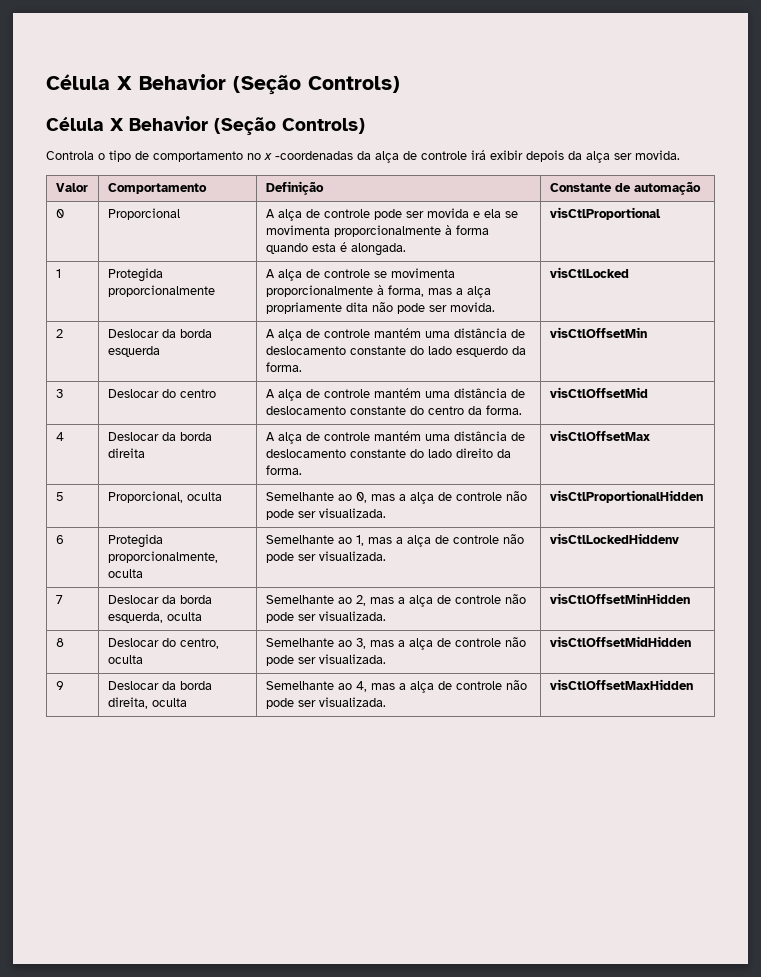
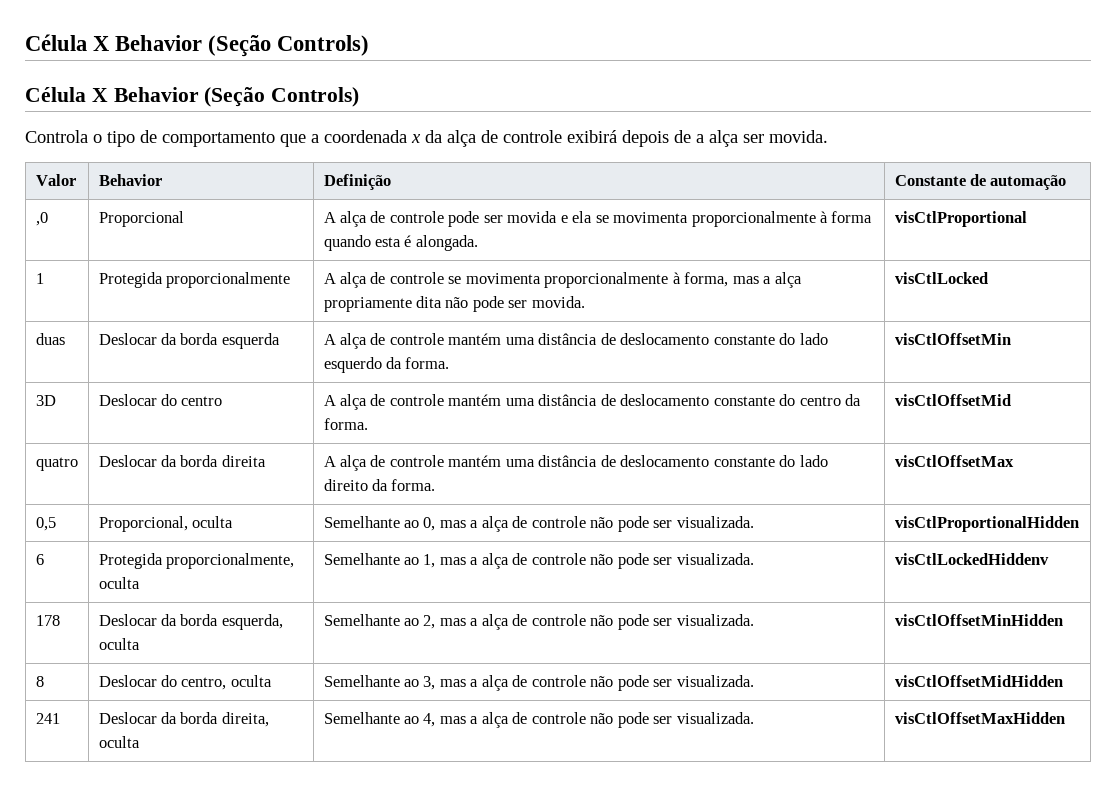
[247,150,582,163] no x -coordenadas da alça de controle irá exibir depois da -> [280,130,704,147] que a coordenada x da alça de controle exibirá depois de a
[107,183,207,194] Comportamento -> [98,174,162,186] Behavior
[55,209,64,218] 0 -> [35,212,48,226] ,0
[55,329,63,338] 2 -> [35,333,65,345] duas
[55,389,63,398] 3 -> [35,395,56,406] 3D
[55,432,64,441] 4 -> [35,457,78,471] quatro
[55,492,64,501] 5 -> [35,517,56,531] 0,5
[55,595,63,604] 7 -> [35,615,60,626] 178
[55,681,64,690] 9 -> [35,713,60,724] 241

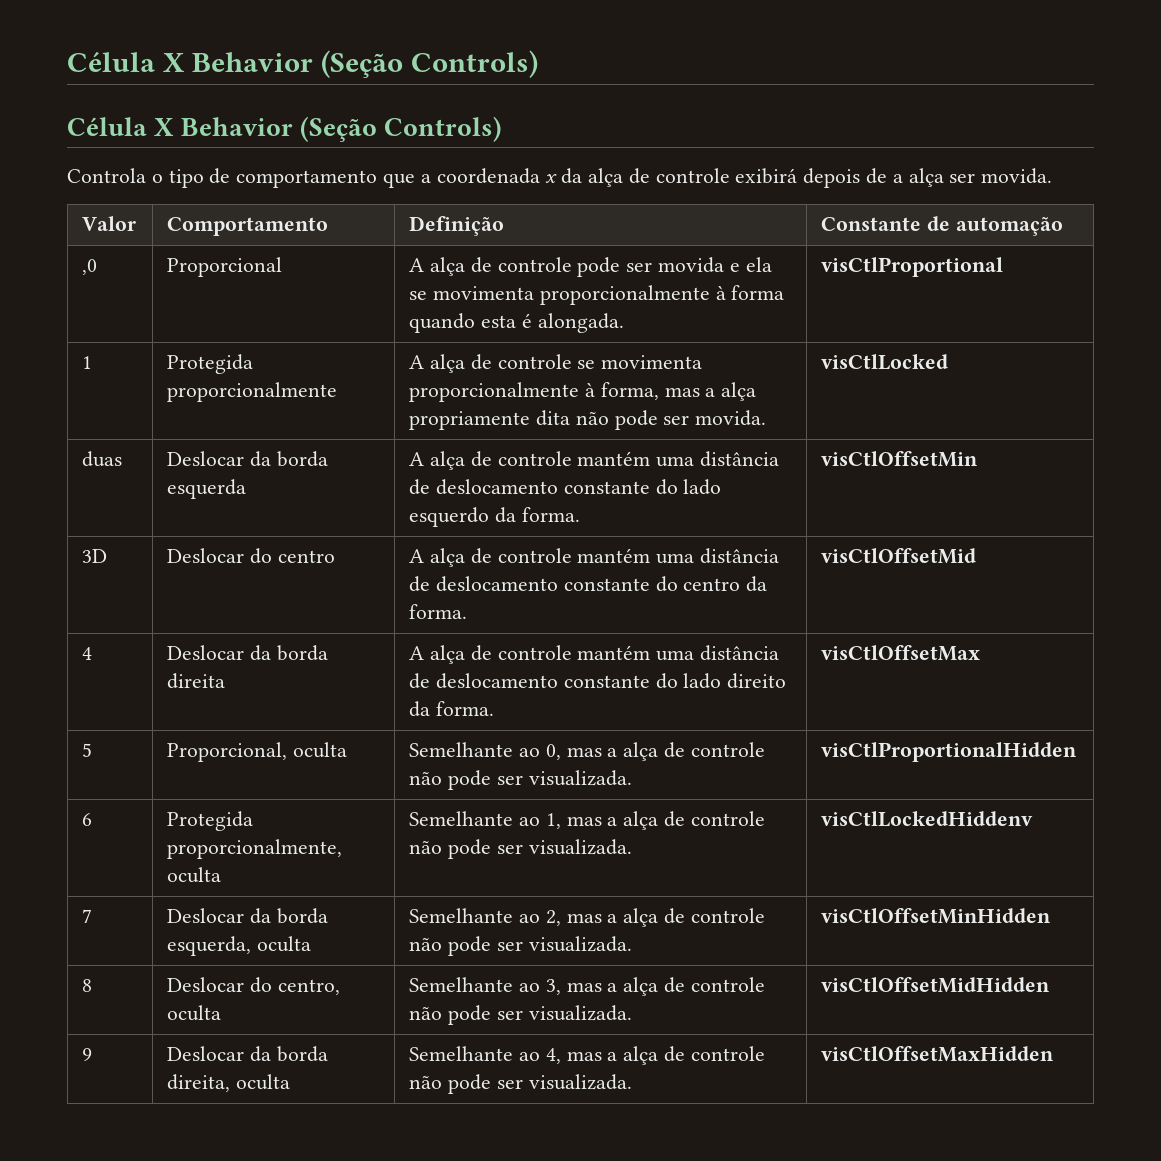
[98,174,162,186] Behavior -> [167,217,329,236] Comportamento
[35,457,78,471] quatro -> [82,647,93,660] 4
[35,517,56,531] 0,5 -> [82,743,93,757] 5
[35,615,60,626] 178 -> [82,909,93,923] 7
[35,713,60,724] 241 -> [82,1048,93,1061] 9

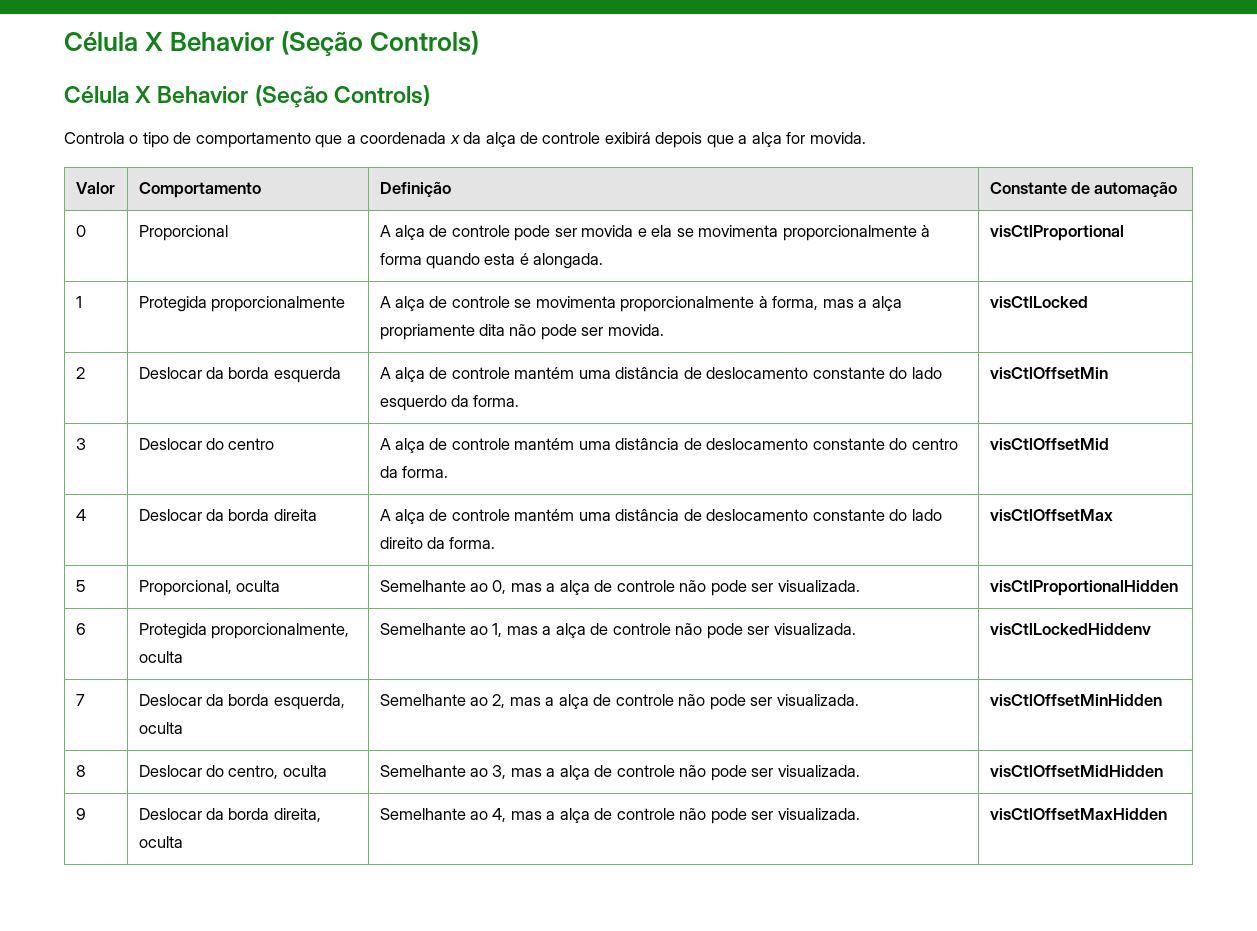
[866,168,976,187] de a alça ser -> [706,132,806,148] que a alça for
[82,259,98,275] ,0 -> [75,225,86,237] 0
[82,451,123,467] duas -> [75,367,85,379] 2
[82,549,108,563] 3D -> [75,438,86,450] 3

